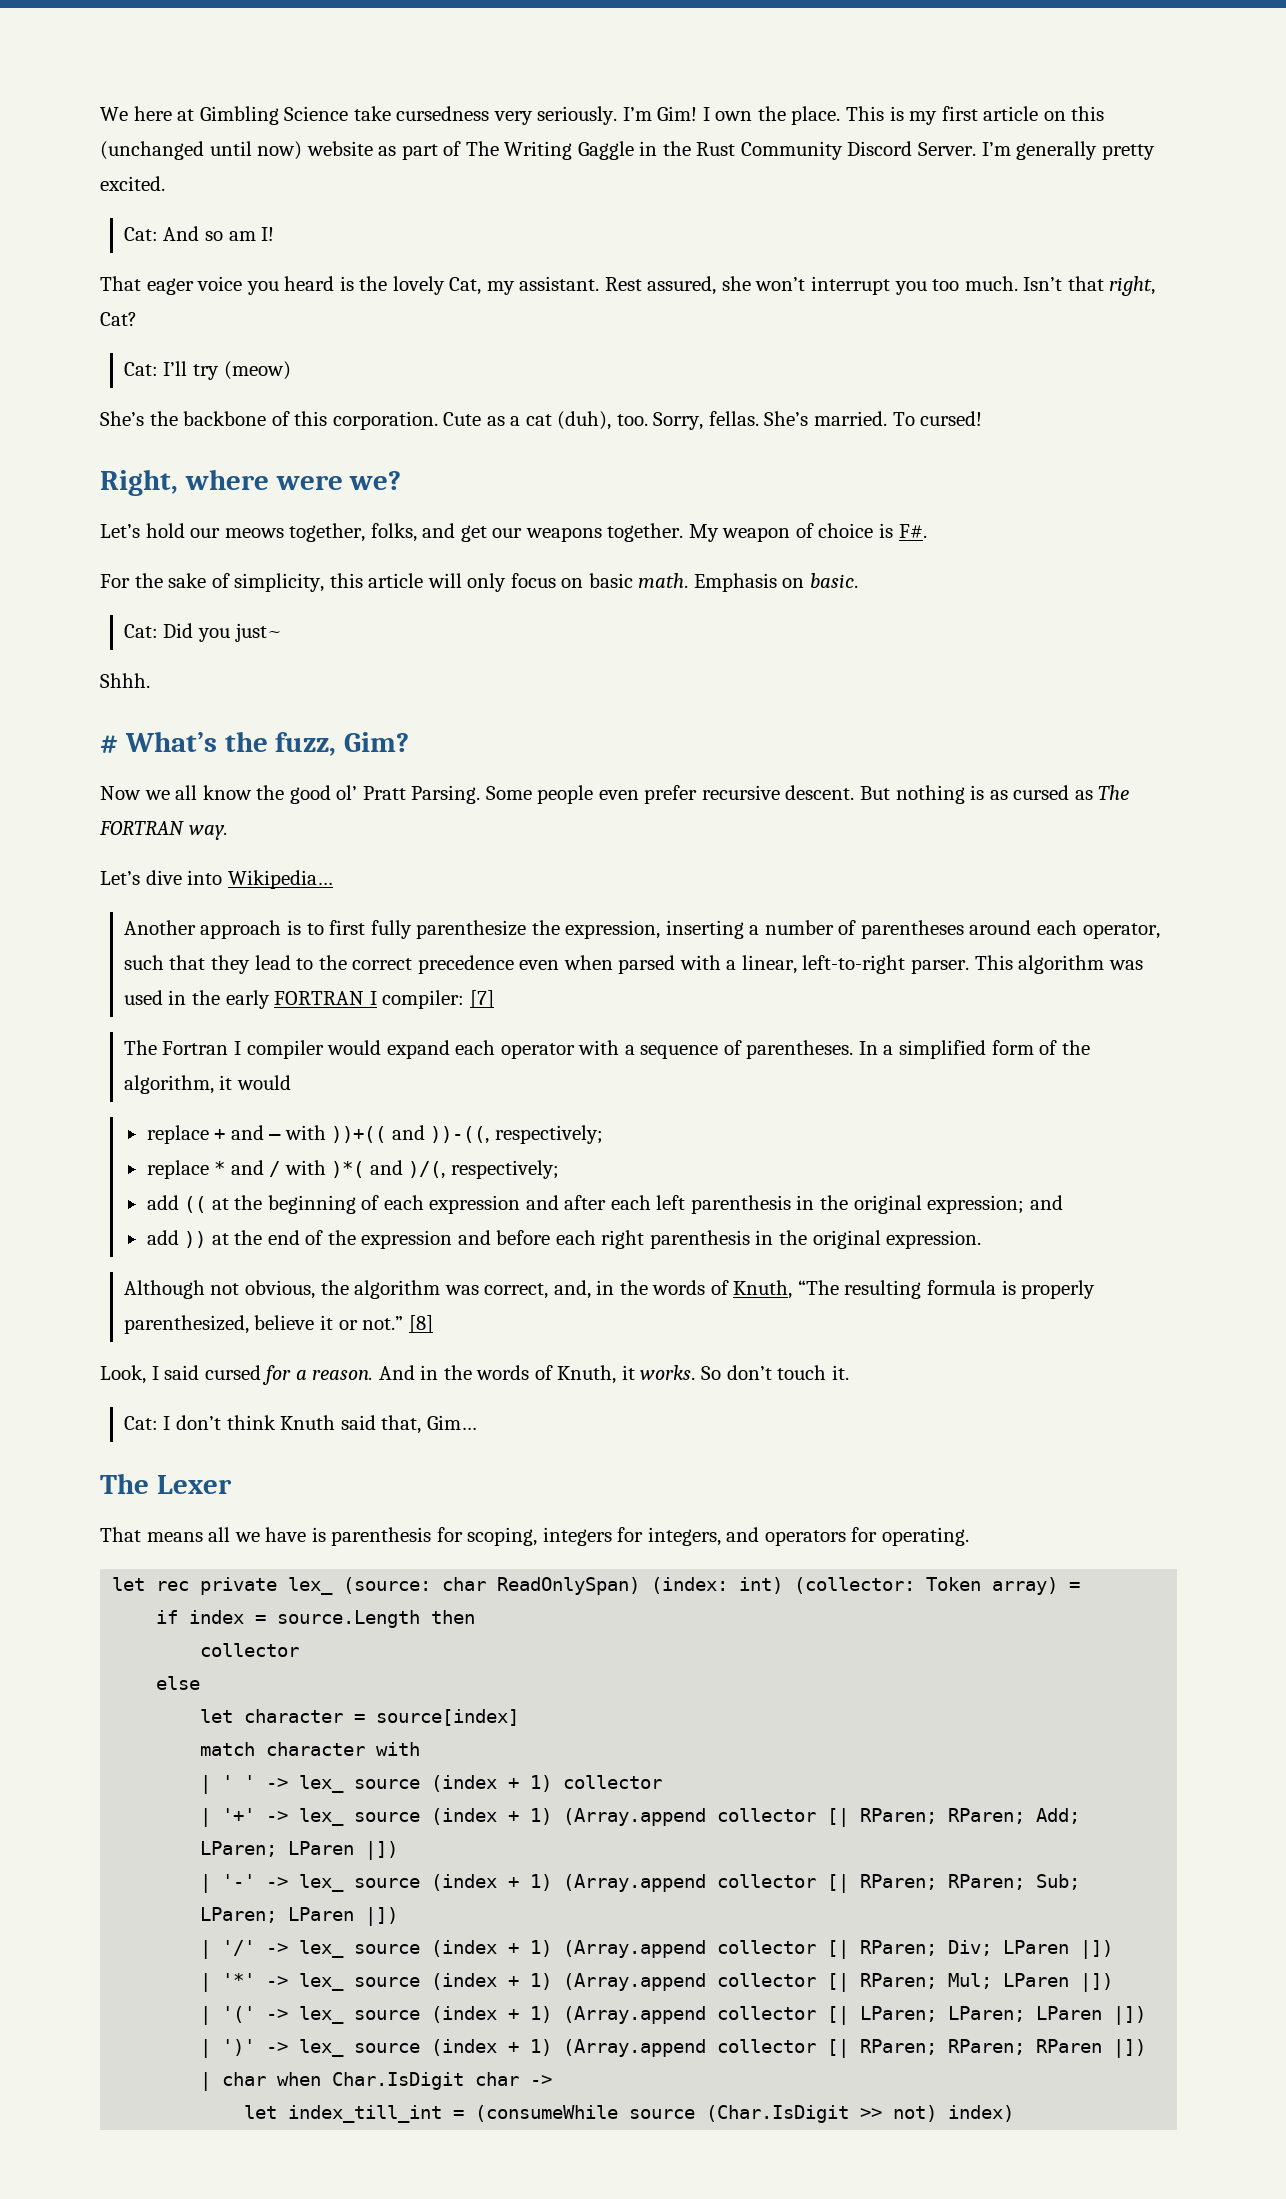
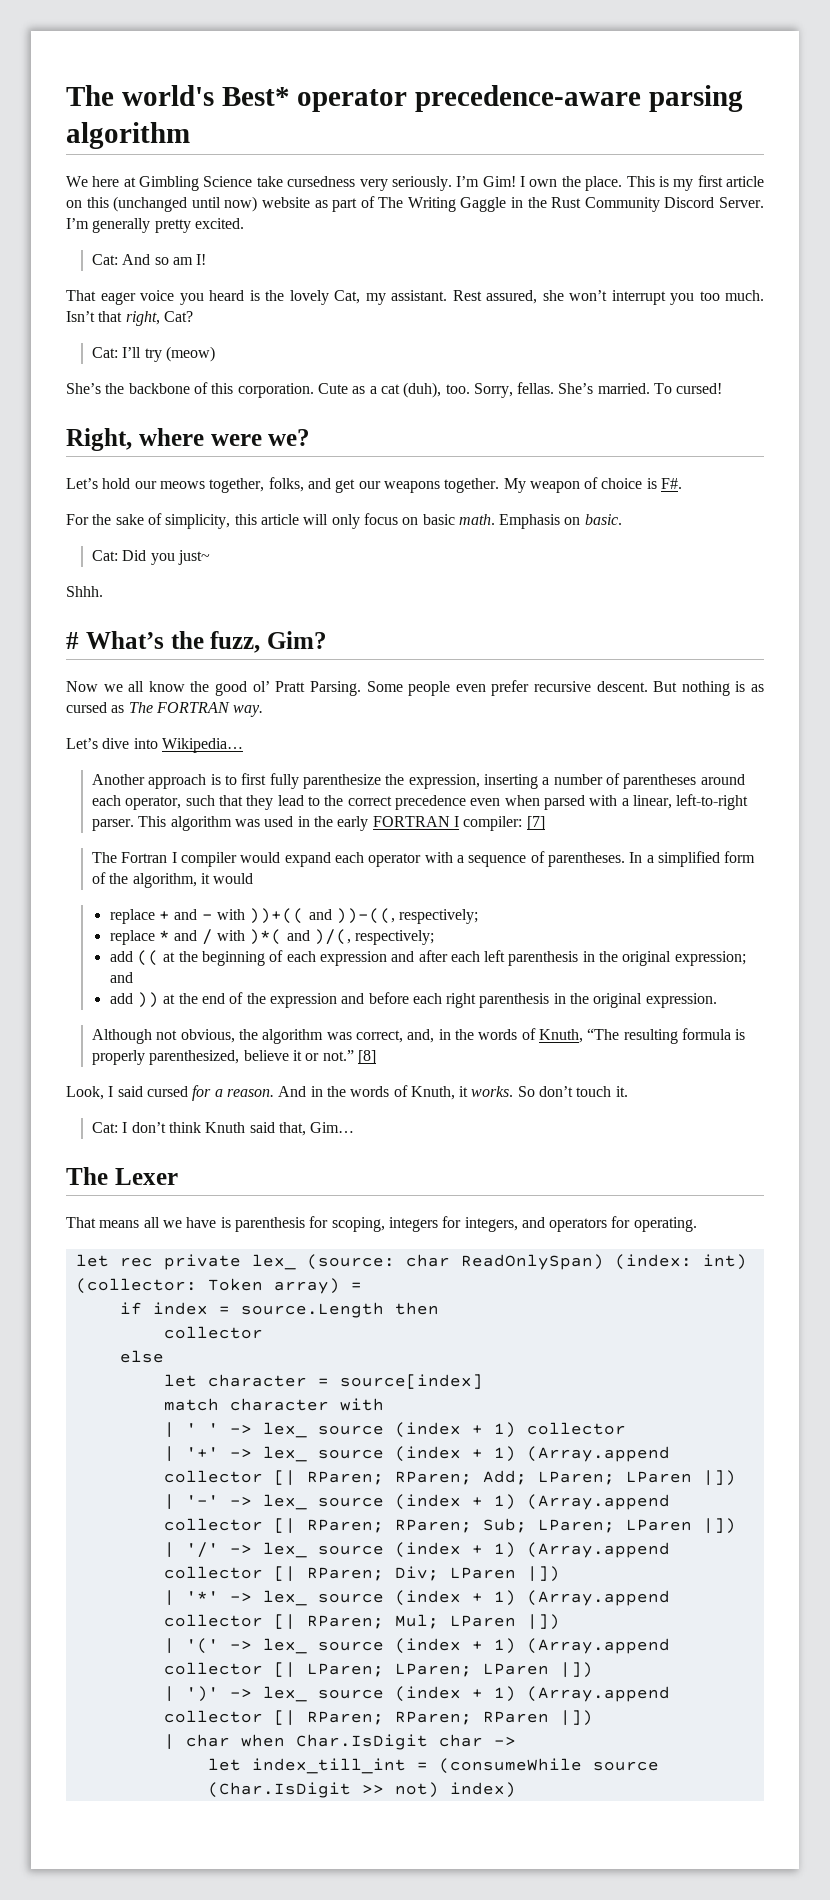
(100, 114) none -> [66,85,744,112] [66,122,190,149] The world's Best* operator precedence-aware parsing algorithm //

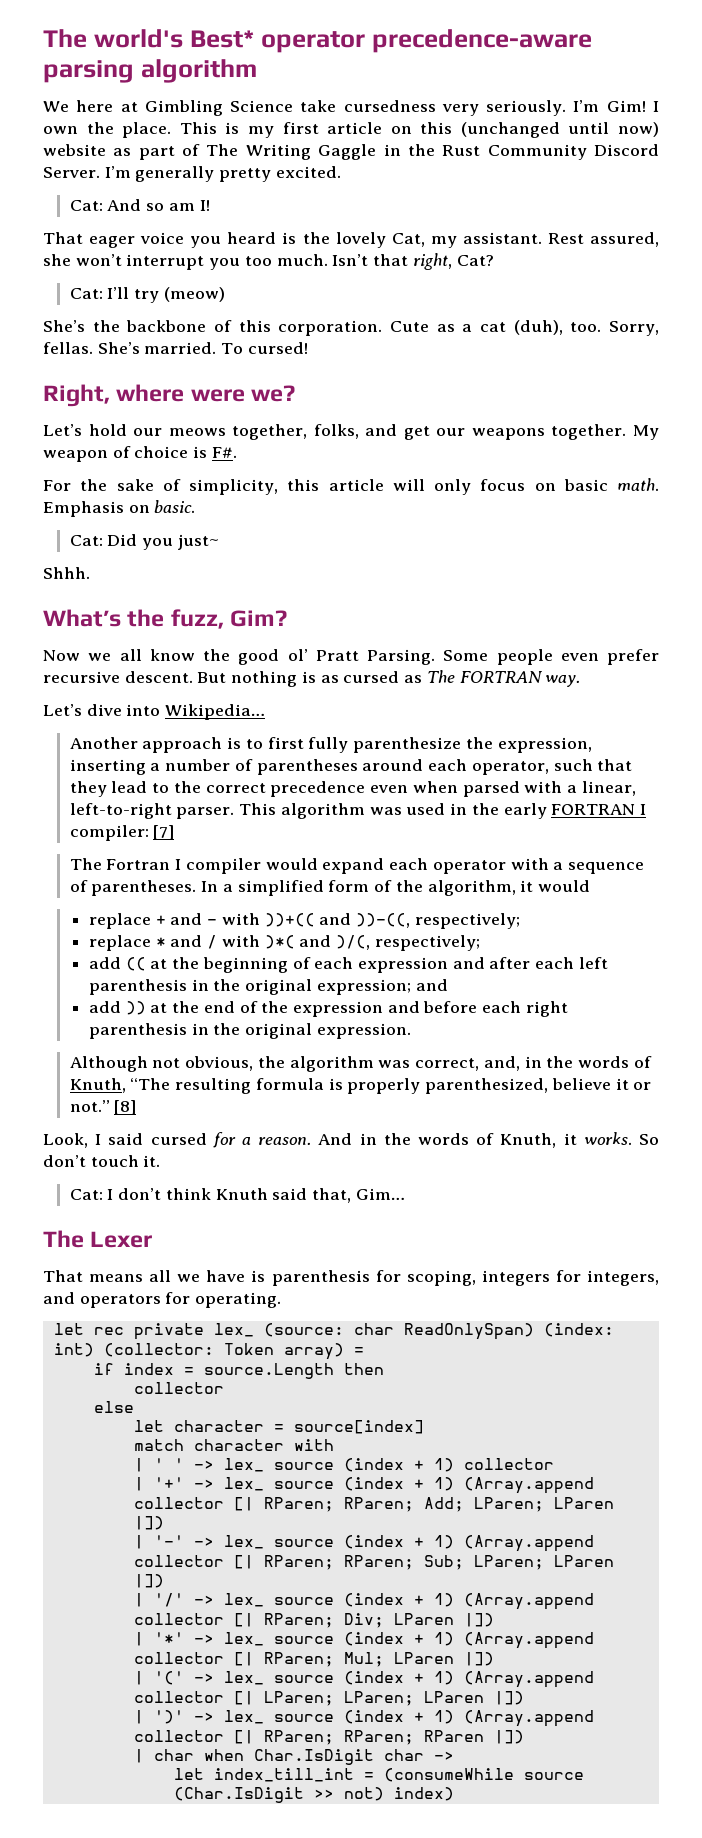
[66,632,79,649] # -> (90, 573) none

